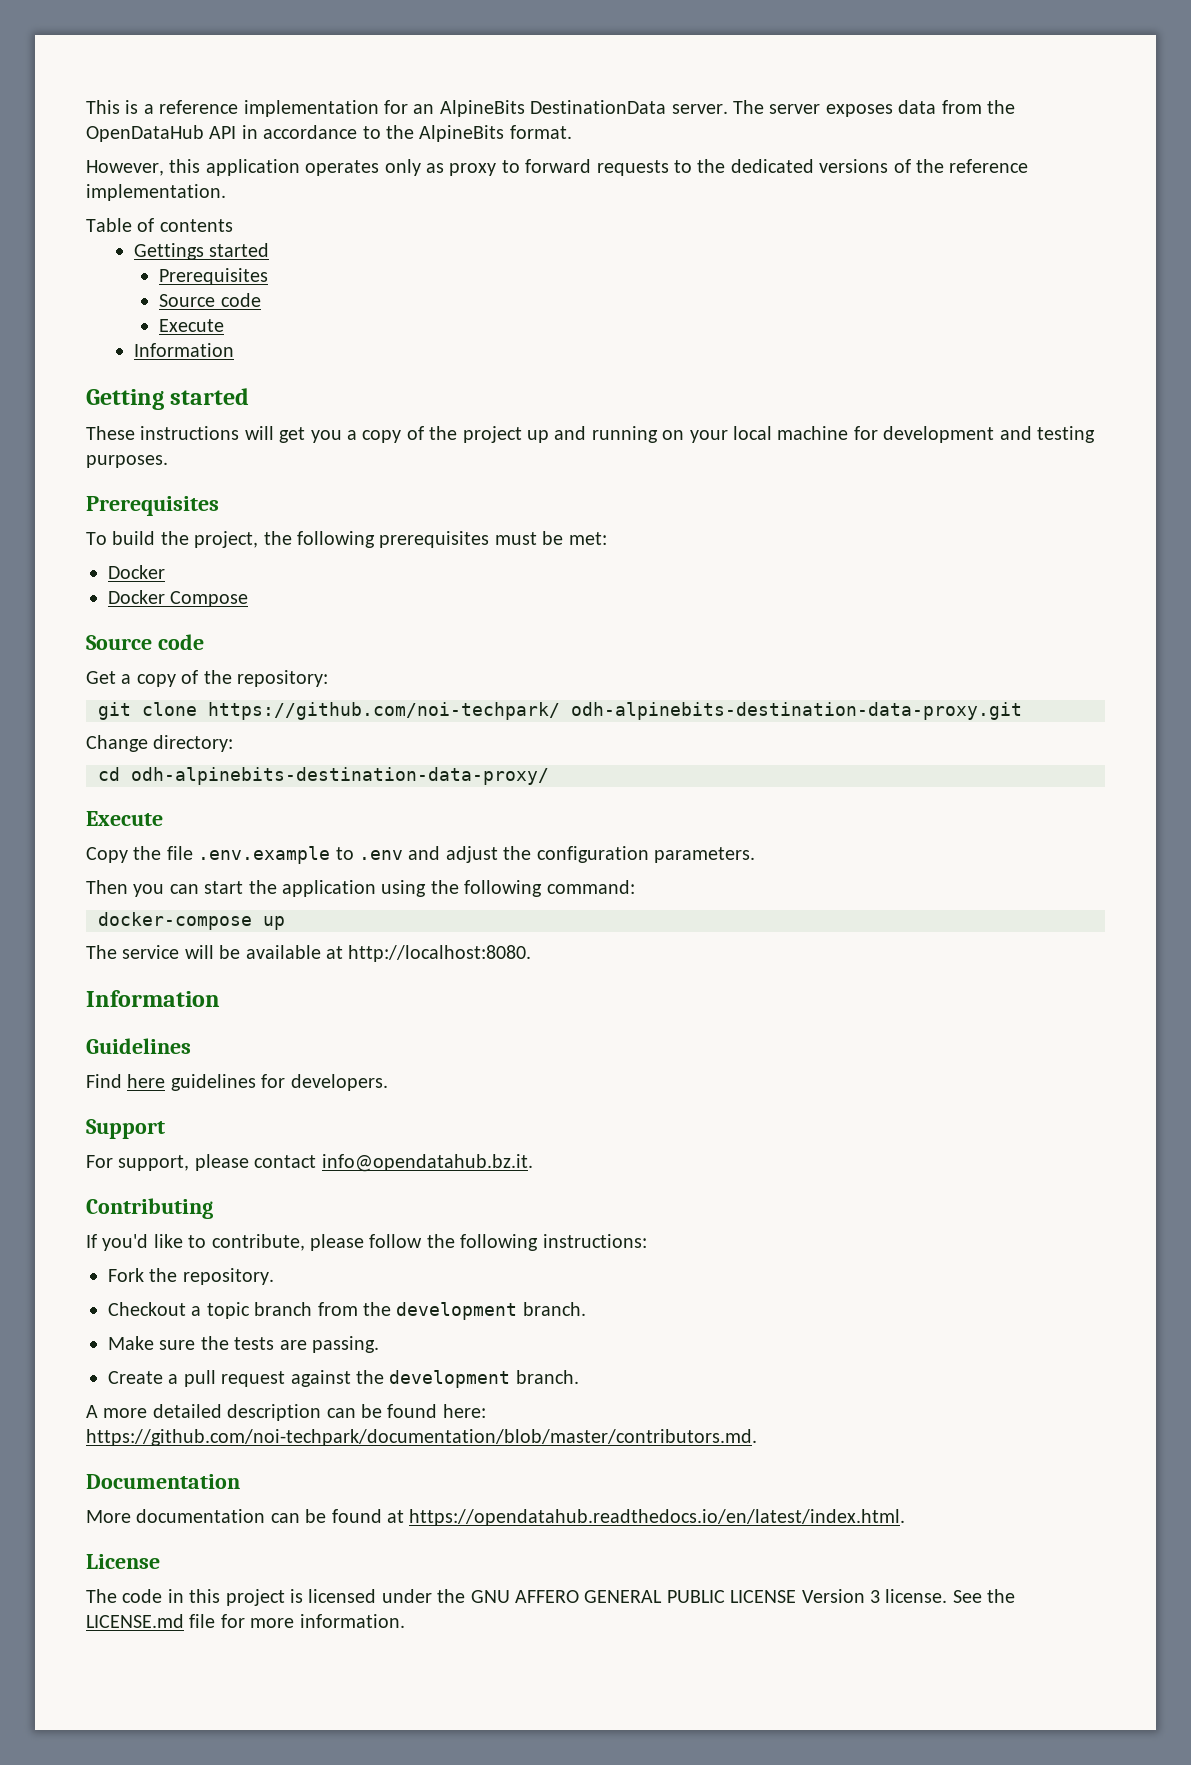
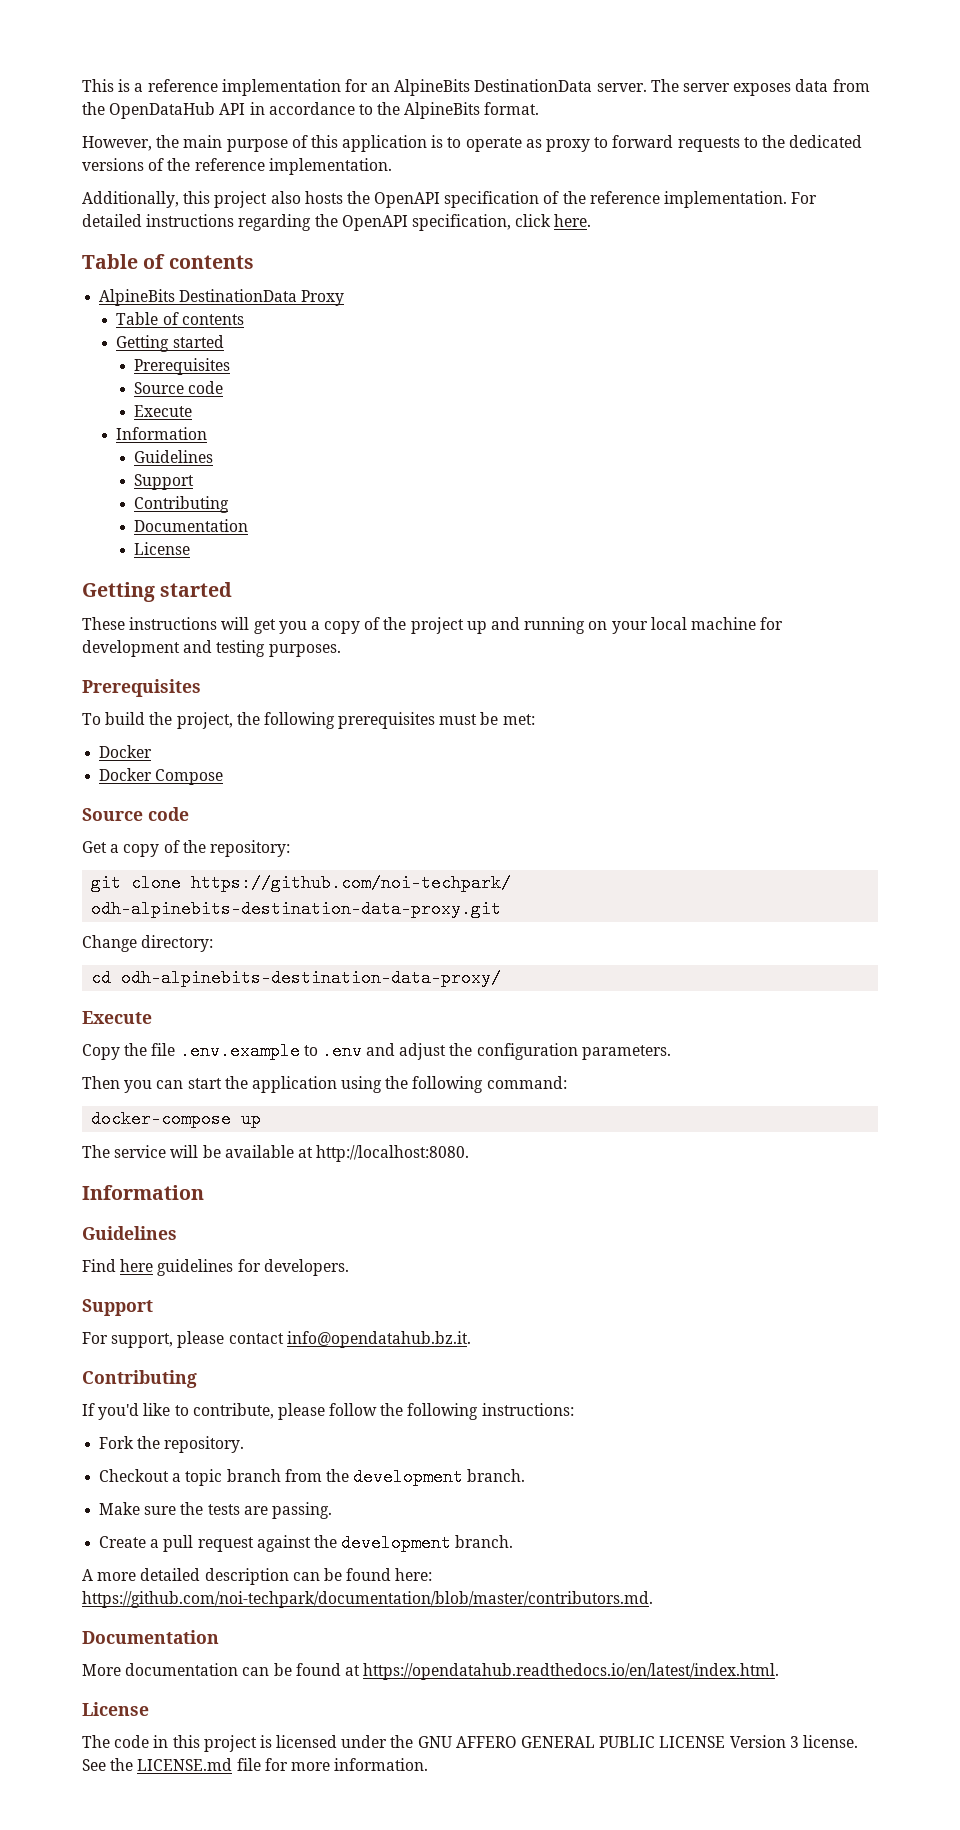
[169,159,421,176] this application operates only -> [156,135,522,152] the main purpose of this application is to operate
[86,218,233,232] [133,243,204,260] Table of contents // Gettings -> [82,191,818,208] [82,214,592,231] [82,254,254,269] [99,289,345,306] [116,312,244,325] [116,335,170,352] Additionally, this project also hosts the OpenAPI specification of the reference implementation. For detailed instructions regarding the OpenAPI specification, click here. // Table of contents // AlpineBits DestinationData Proxy // Table of contents // Getting
(234, 350) none -> [133,450,213,463] [133,474,194,490] [133,496,229,513] [133,519,248,532] [133,542,190,555] // Guidelines // Support // Contributing // Documentation // License

